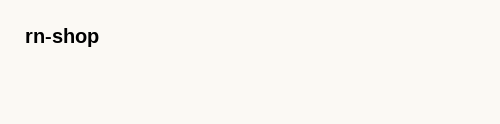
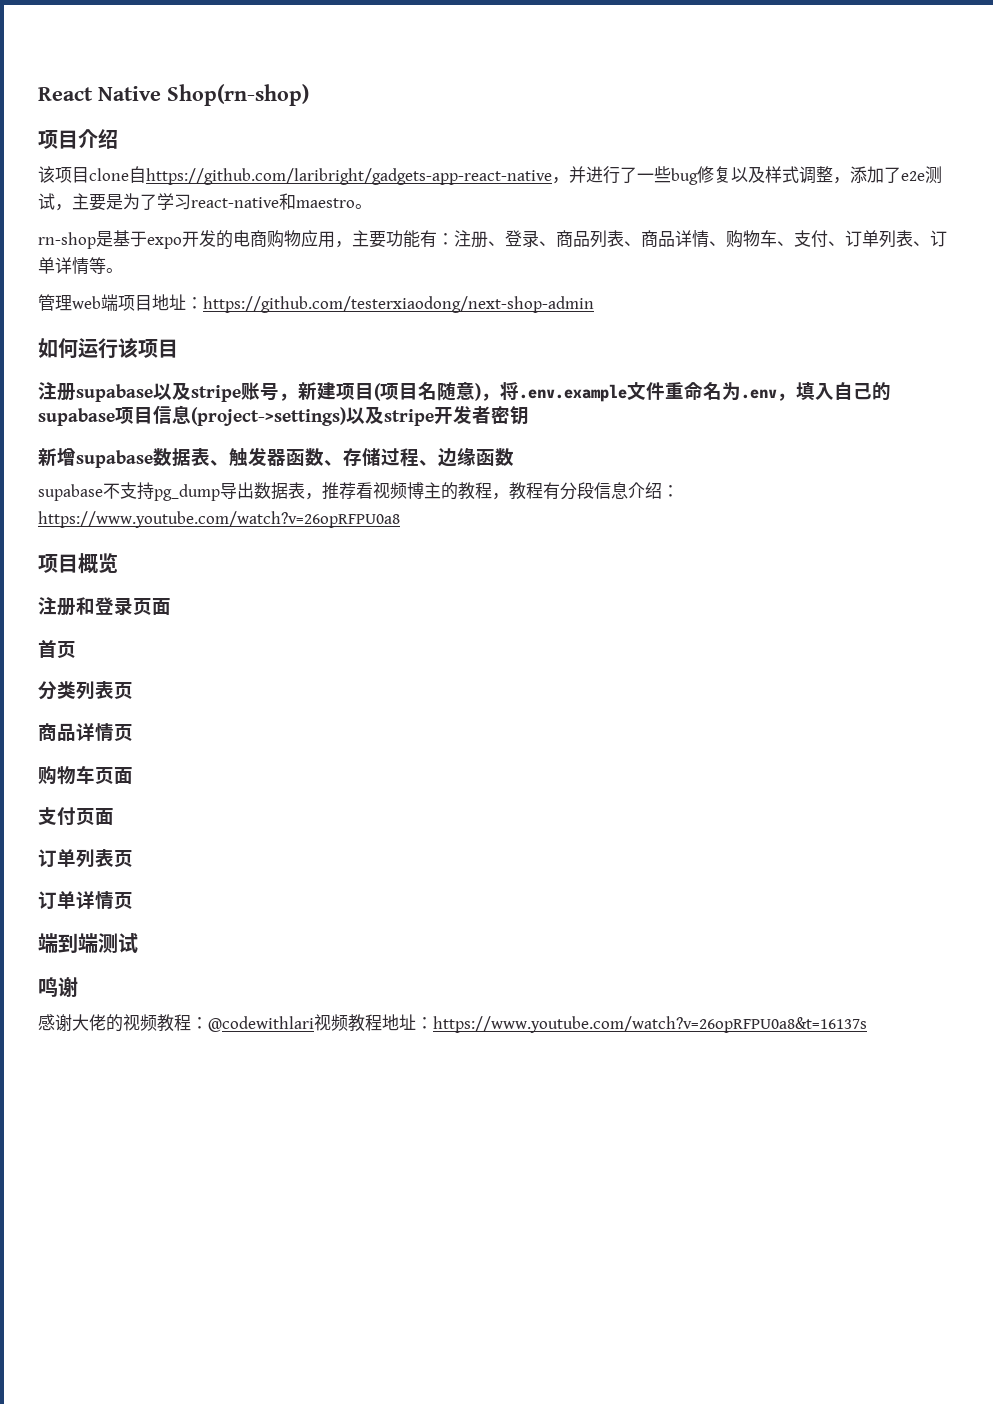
[25,28,99,47] rn-shop -> [38,84,309,106] [38,129,118,149] [38,166,942,185] [38,193,372,211] [38,230,947,249] [38,257,123,275] [38,294,594,313] [38,338,178,359] [38,382,891,402] [38,405,529,426] [38,447,514,468] [38,482,679,501] [38,511,400,528] [38,553,118,574] [38,597,171,616] [38,639,76,658] [38,681,133,700] [38,723,133,741] [38,765,133,785] [38,807,114,826] [38,849,133,868] [38,891,133,909] [38,933,138,953] [38,977,78,997] [38,1014,867,1033] React Native Shop(rn-shop) // 项目介绍 // 该项目clone自https://github.com/laribright/gadgets-app-react-native，并进行了一些bug修复以及样式调整，添加了e2e测试，主要是为了学习react-native和maestro。 // rn-shop是基于expo开发的电商购物应用，主要功能有：注册、登录、商品列表、商品详情、购物车、支付、订单列表、订单详情等。 // 管理web端项目地址：https://github.com/testerxiaodong/next-shop-admin // 如何运行该项目 // 注册supabase以及stripe账号，新建项目(项目名随意)，将.env.example文件重命名为.env，填入自己的supabase项目信息(project->settings)以及stripe开发者密钥 // 新增supabase数据表、触发器函数、存储过程、边缘函数 // supabase不支持pg_dump导出数据表，推荐看视频博主的教程，教程有分段信息介绍：https://www.youtube.com/watch?v=26opRFPU0a8 // 项目概览 // 注册和登录页面 // 首页 // 分类列表页 // 商品详情页 // 购物车页面 // 支付页面 // 订单列表页 // 订单详情页 // 端到端测试 // 鸣谢 // 感谢大佬的视频教程：@codewithlari视频教程地址：https://www.youtube.com/watch?v=26opRFPU0a8&t=16137s

